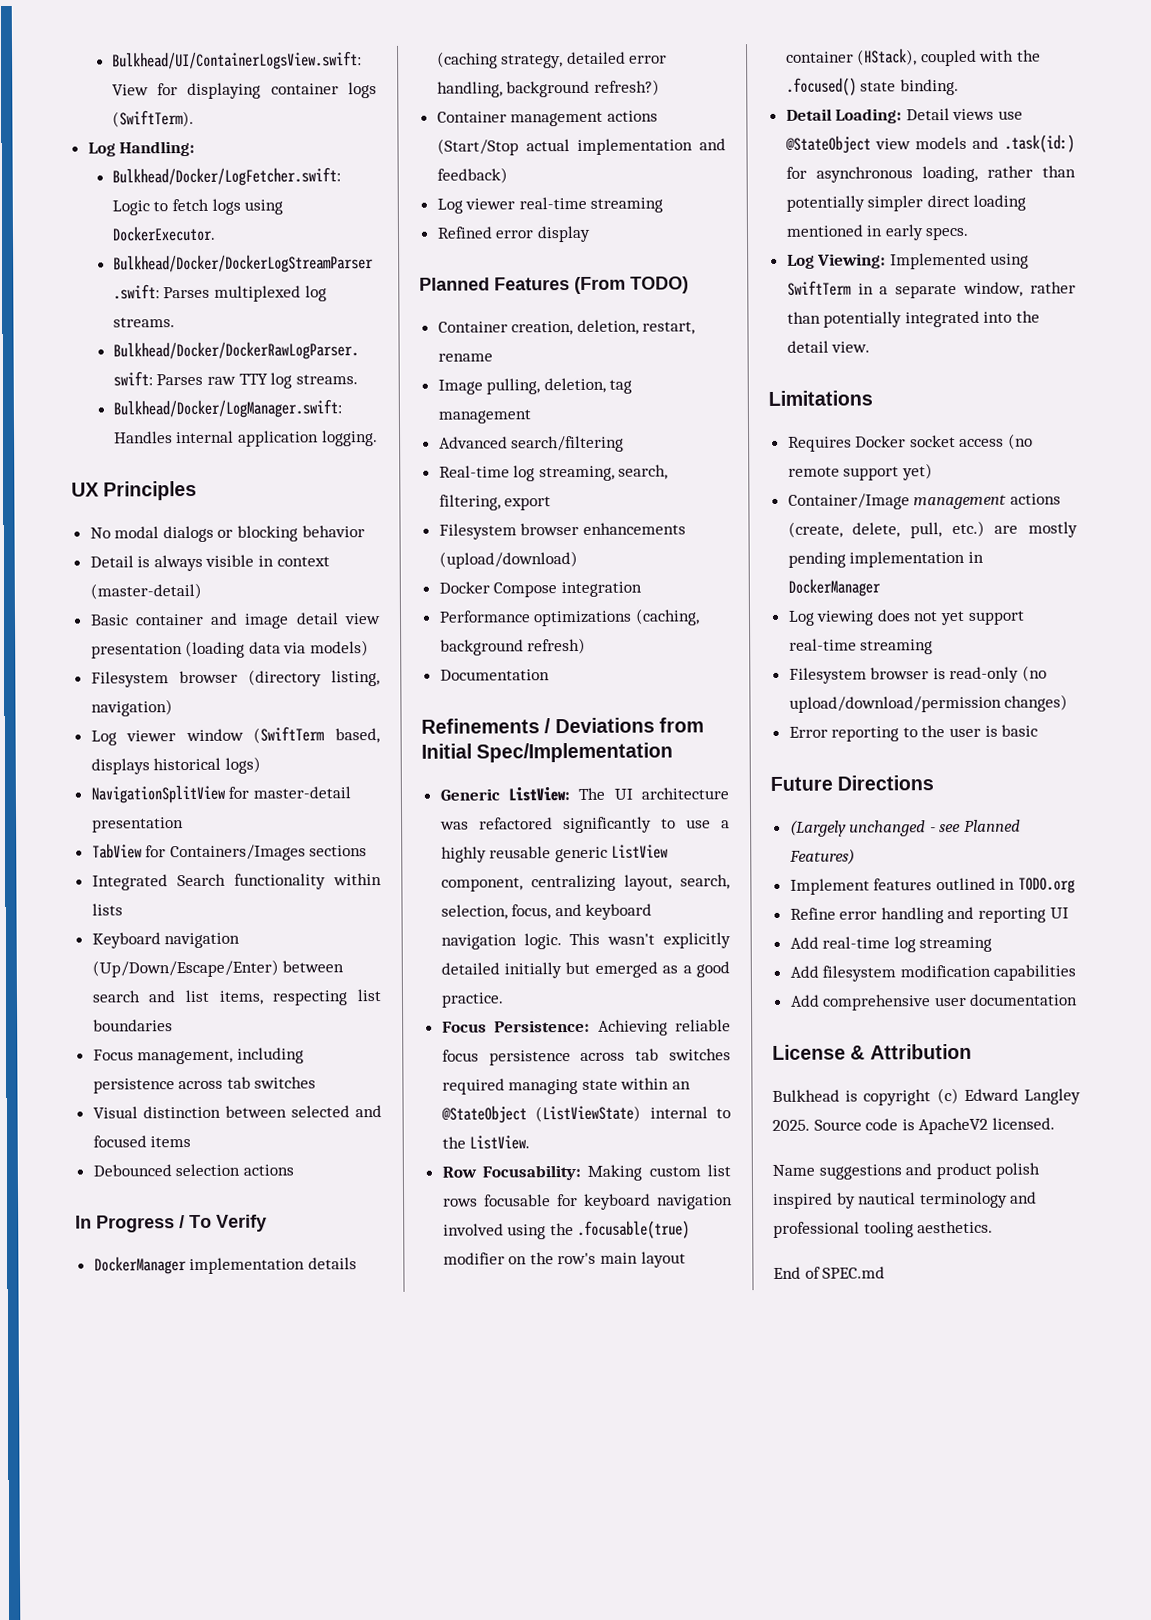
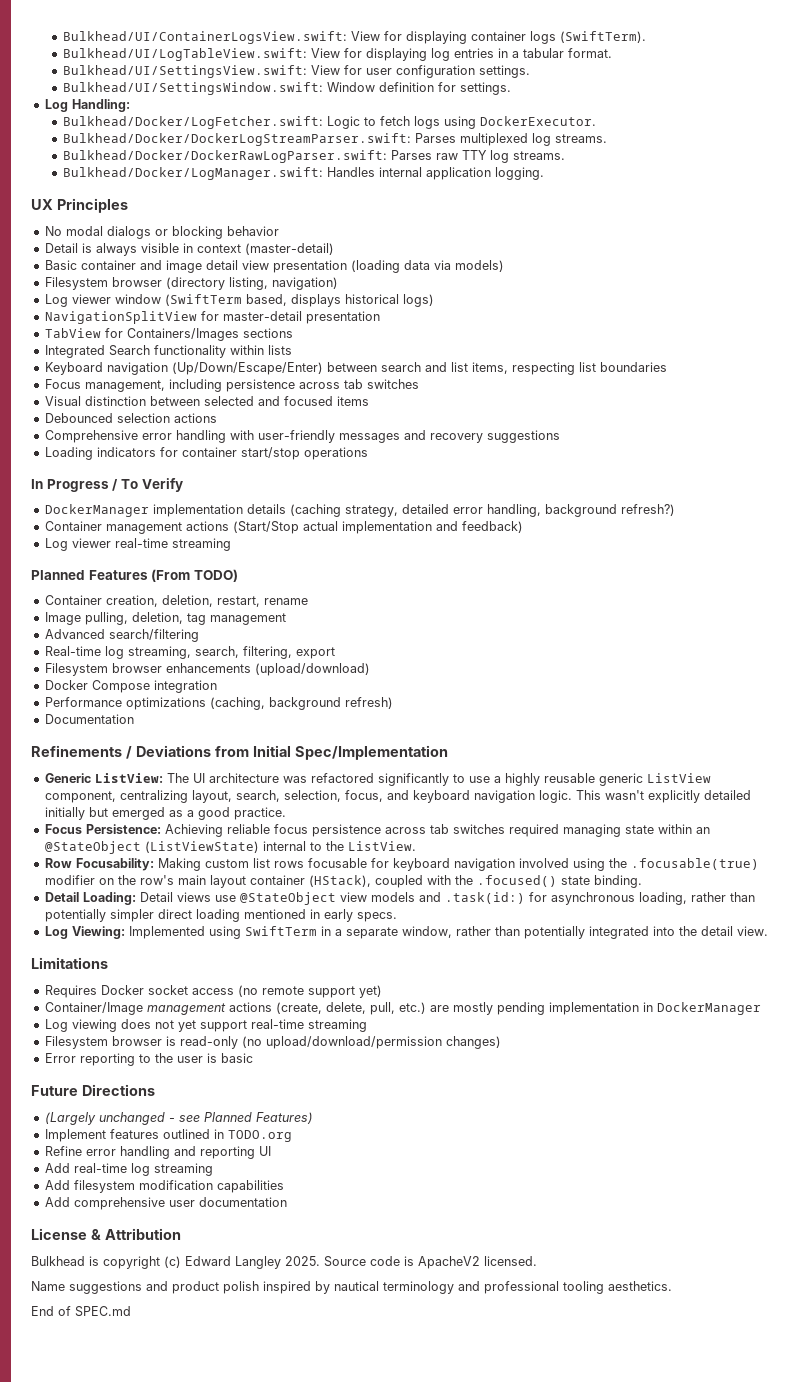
(194, 118) none -> [63,48,613,61] [63,65,531,78] [63,82,512,95] // Bulkhead/UI/LogTableView.swift: View for displaying log entries in a tabular format. // Bulkhead/UI/SettingsView.swift: View for user configuration settings. // Bulkhead/UI/SettingsWindow.swift: Window definition for settings.
(294, 1170) none -> [44,430,560,443] [44,447,368,460] // Comprehensive error handling with user-friendly messages and recovery suggestions // Loading indicators for container start/stop operations
[436,225,591,243] // Refined error display -> (231, 544) none

